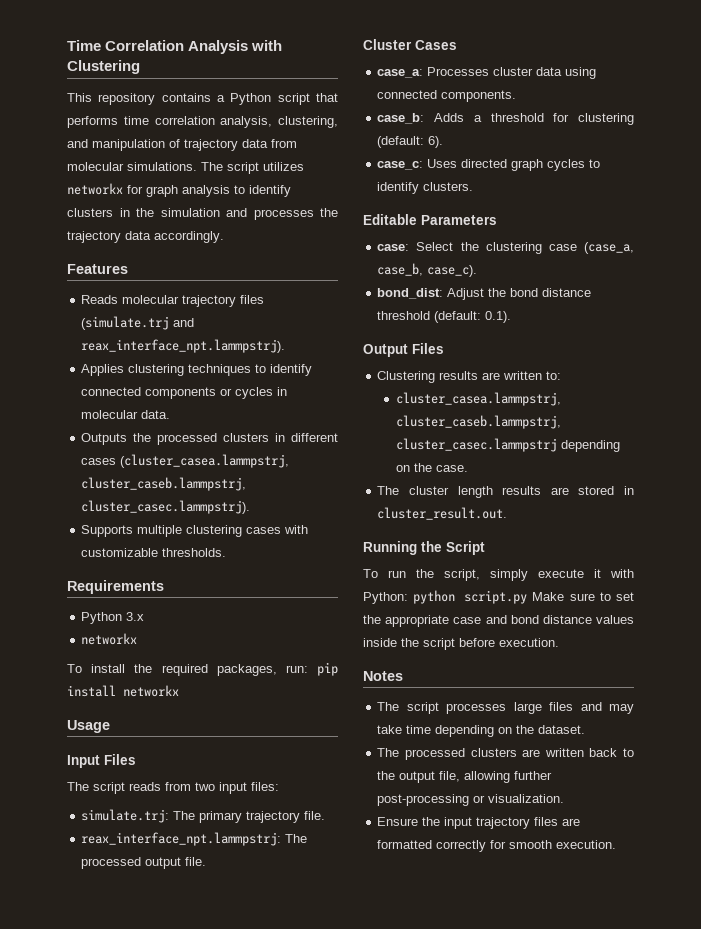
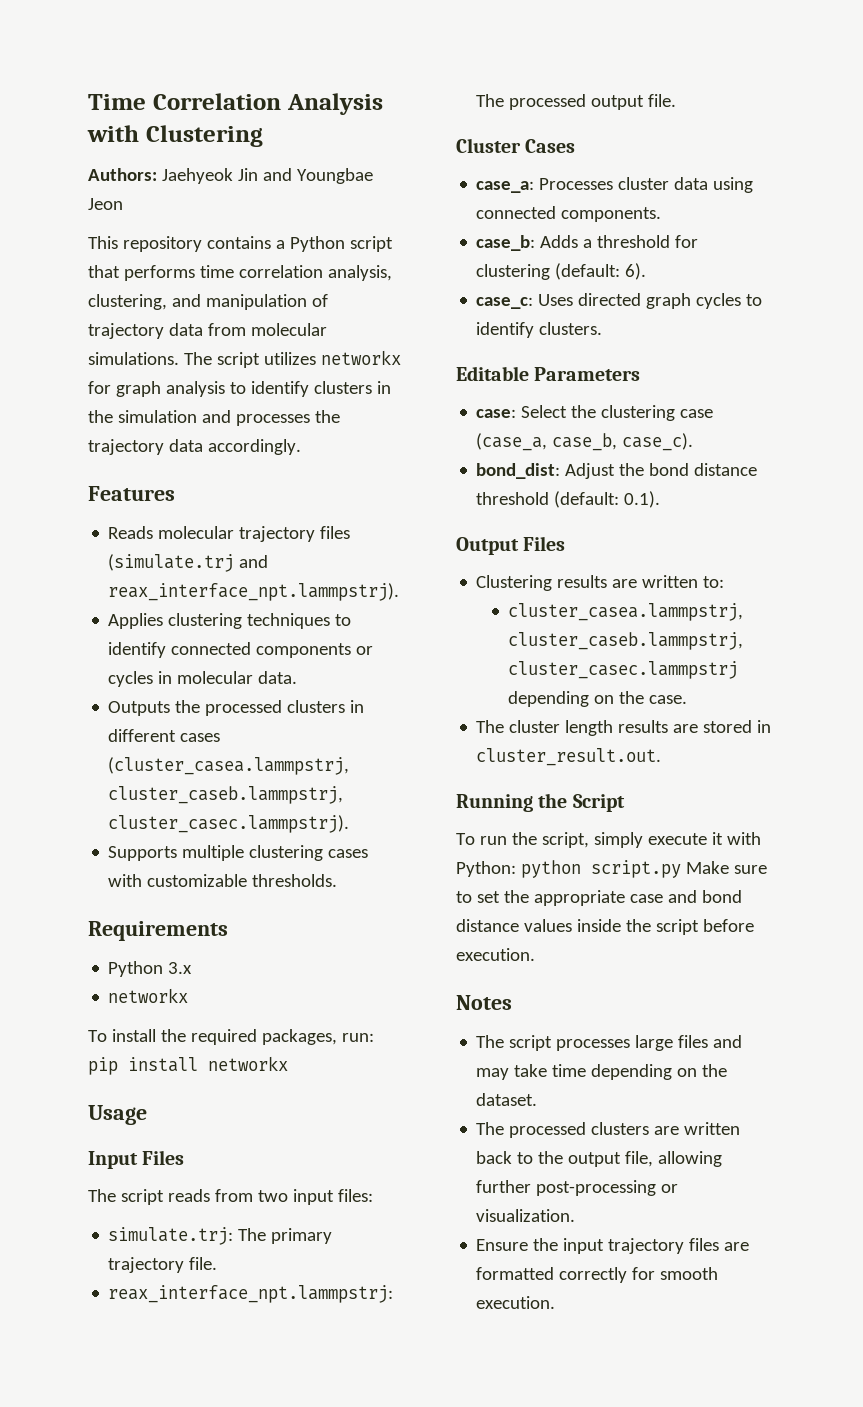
(140, 67) none -> [88,168,373,184] [88,198,123,210] // Authors: Jaehyeok Jin and Youngbae Jeon

